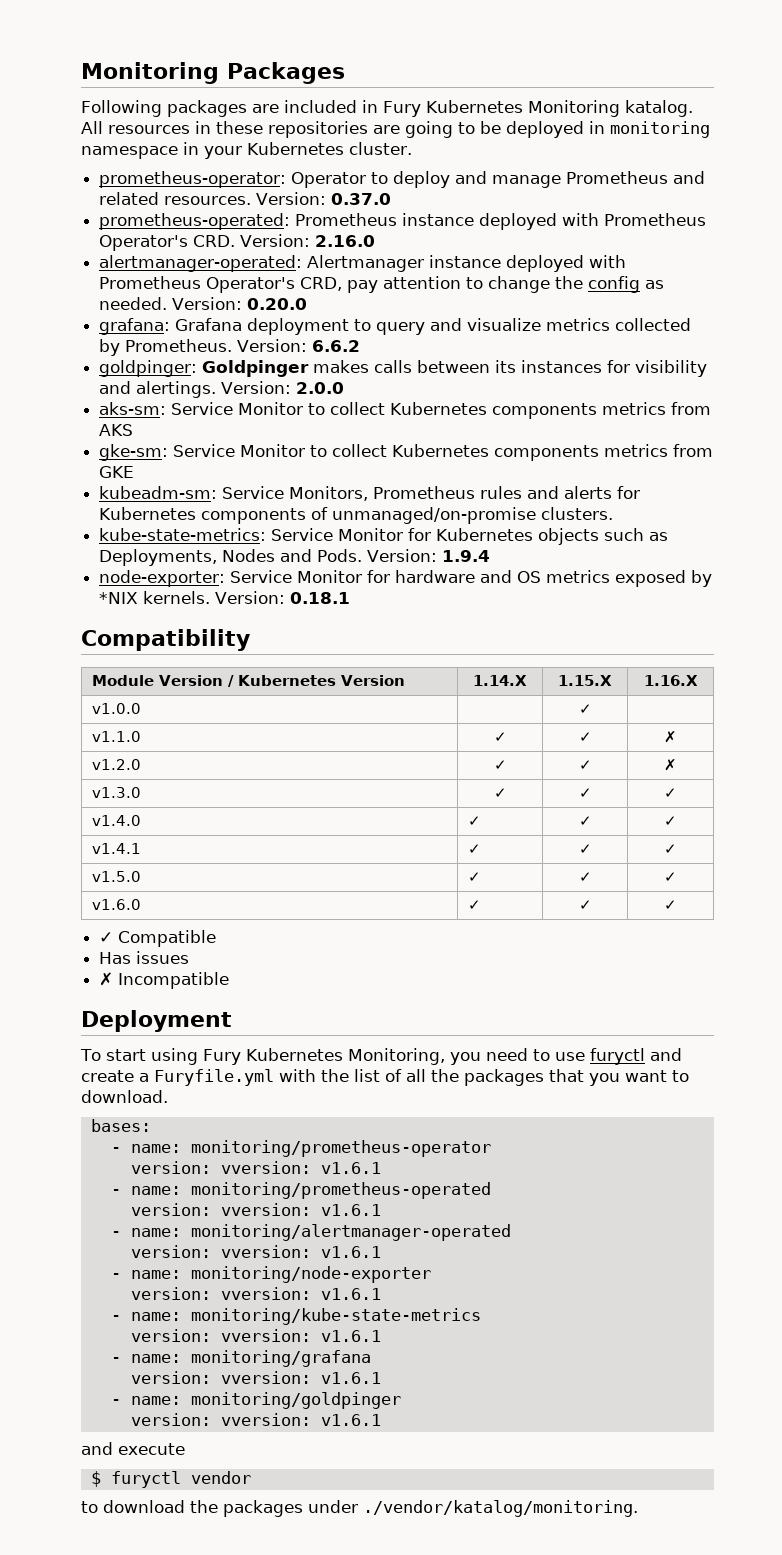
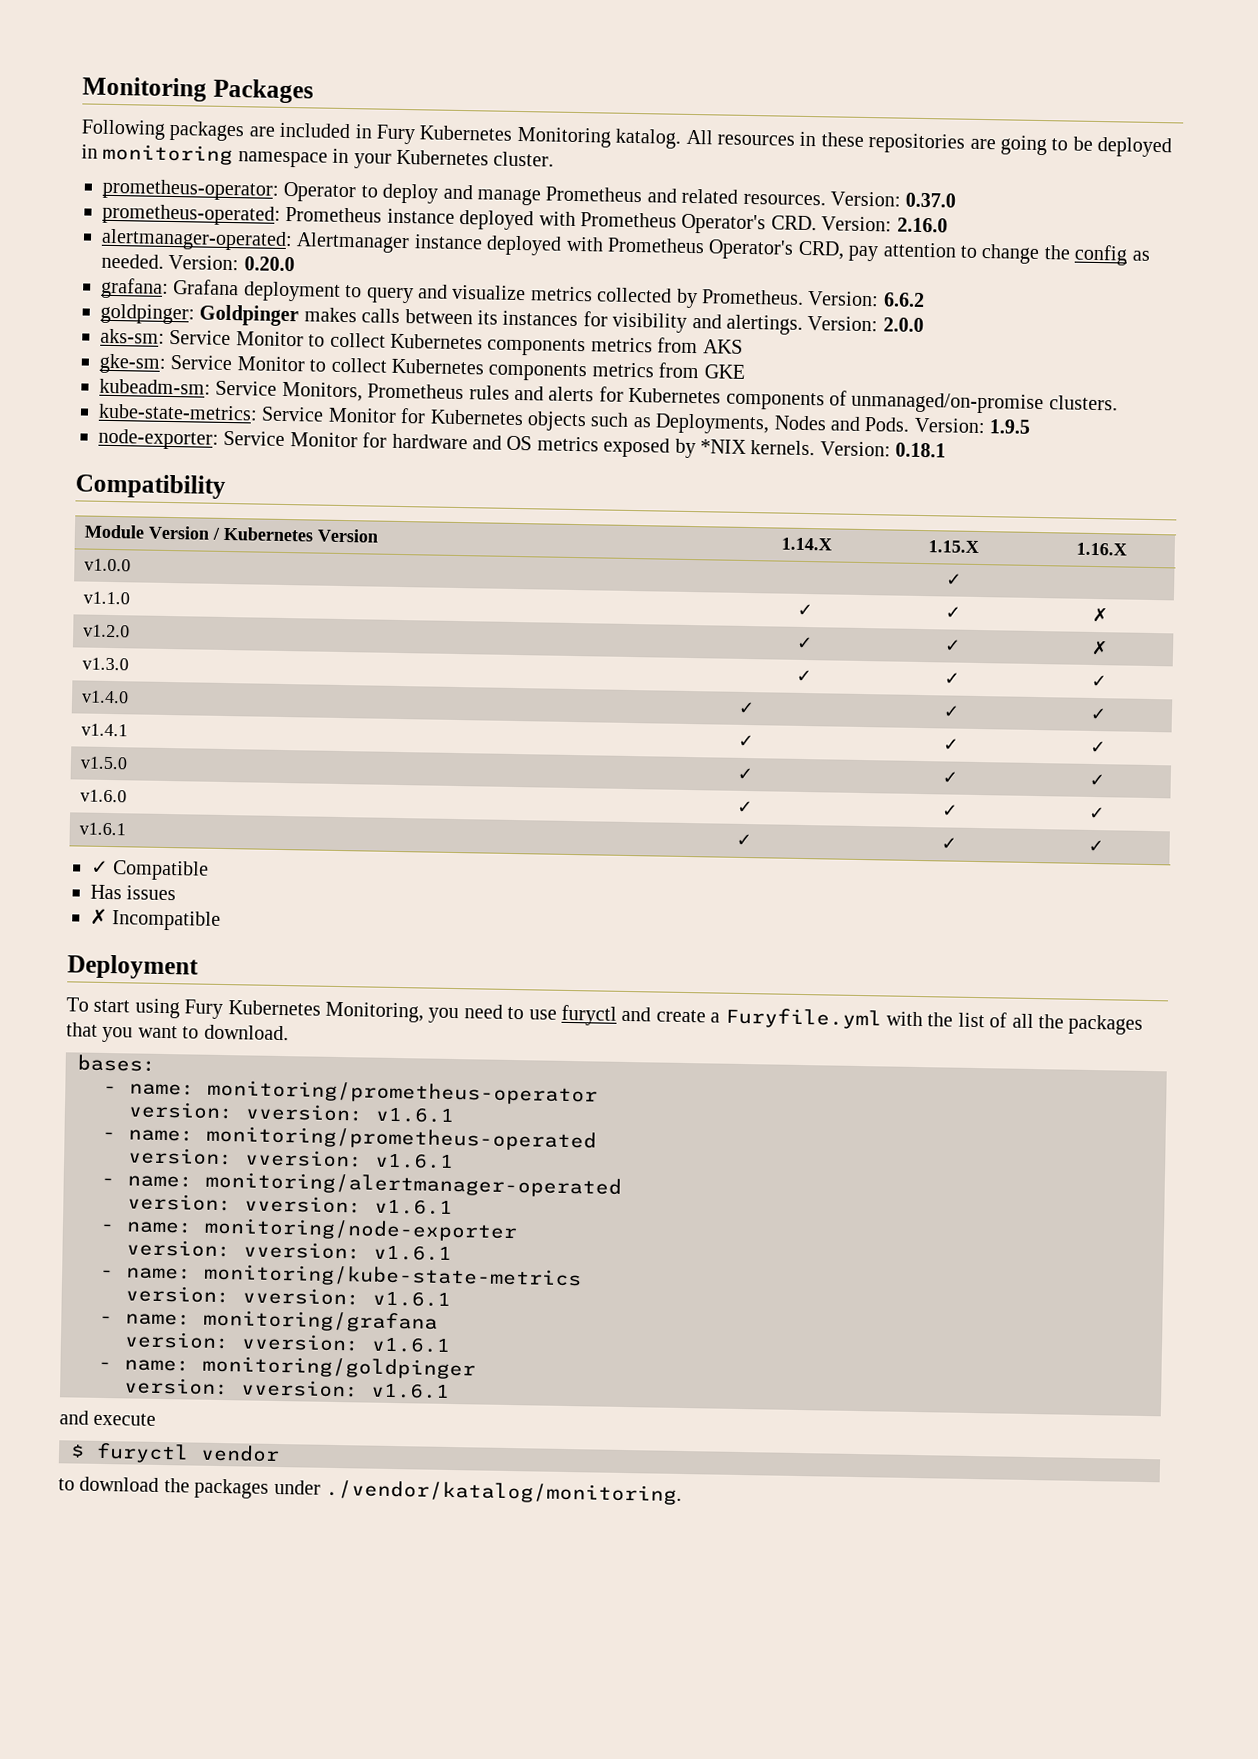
[442,550,491,562] 1.9.4 -> [989,419,1032,434] 1.9.5
(677, 905) none -> [79,822,127,836] [736,833,753,847] [940,837,957,850] [1088,839,1104,853] // v1.6.1 | ✓ | ✓ | ✓

